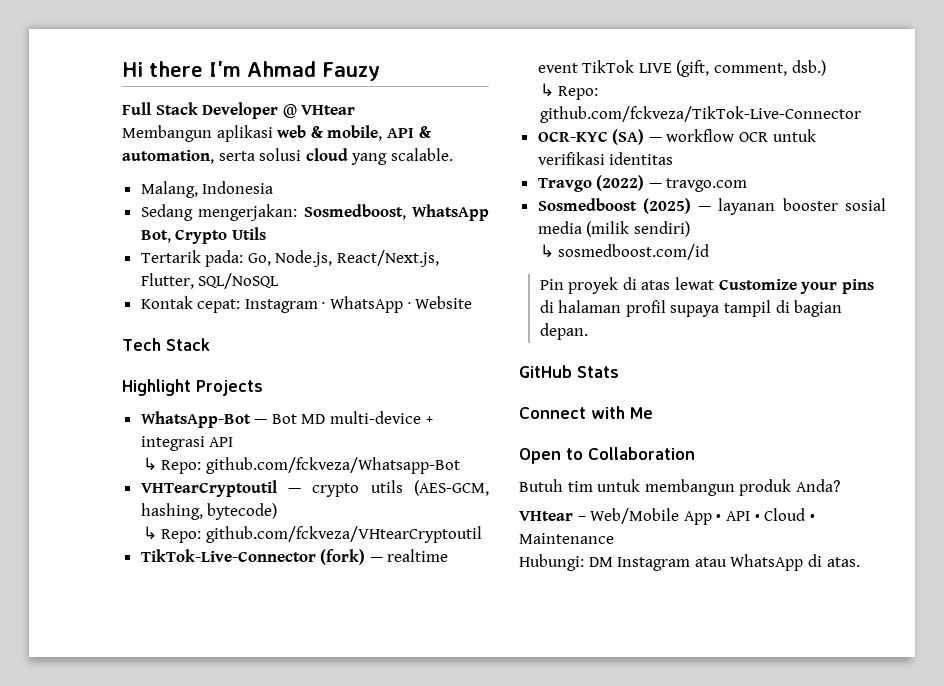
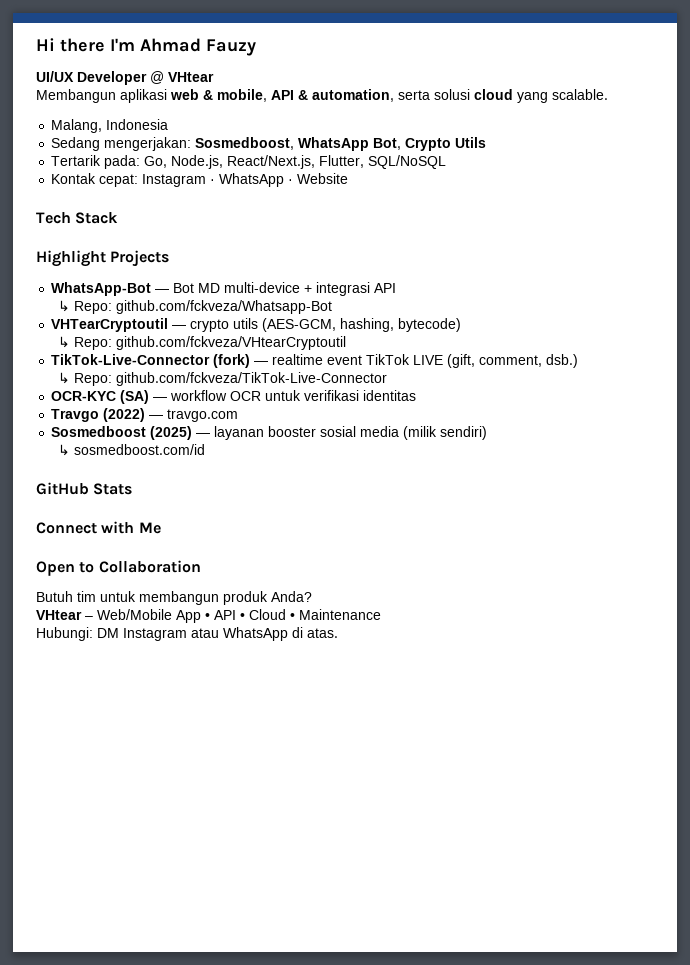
[122,102,198,115] Full Stack -> [36,71,74,82] UI/UX
[539,277,874,294] [539,300,843,317] [539,323,588,340] // Pin proyek di atas lewat Customize your pins di halaman profil supaya tampil di bagian depan. -> (205, 449) none

